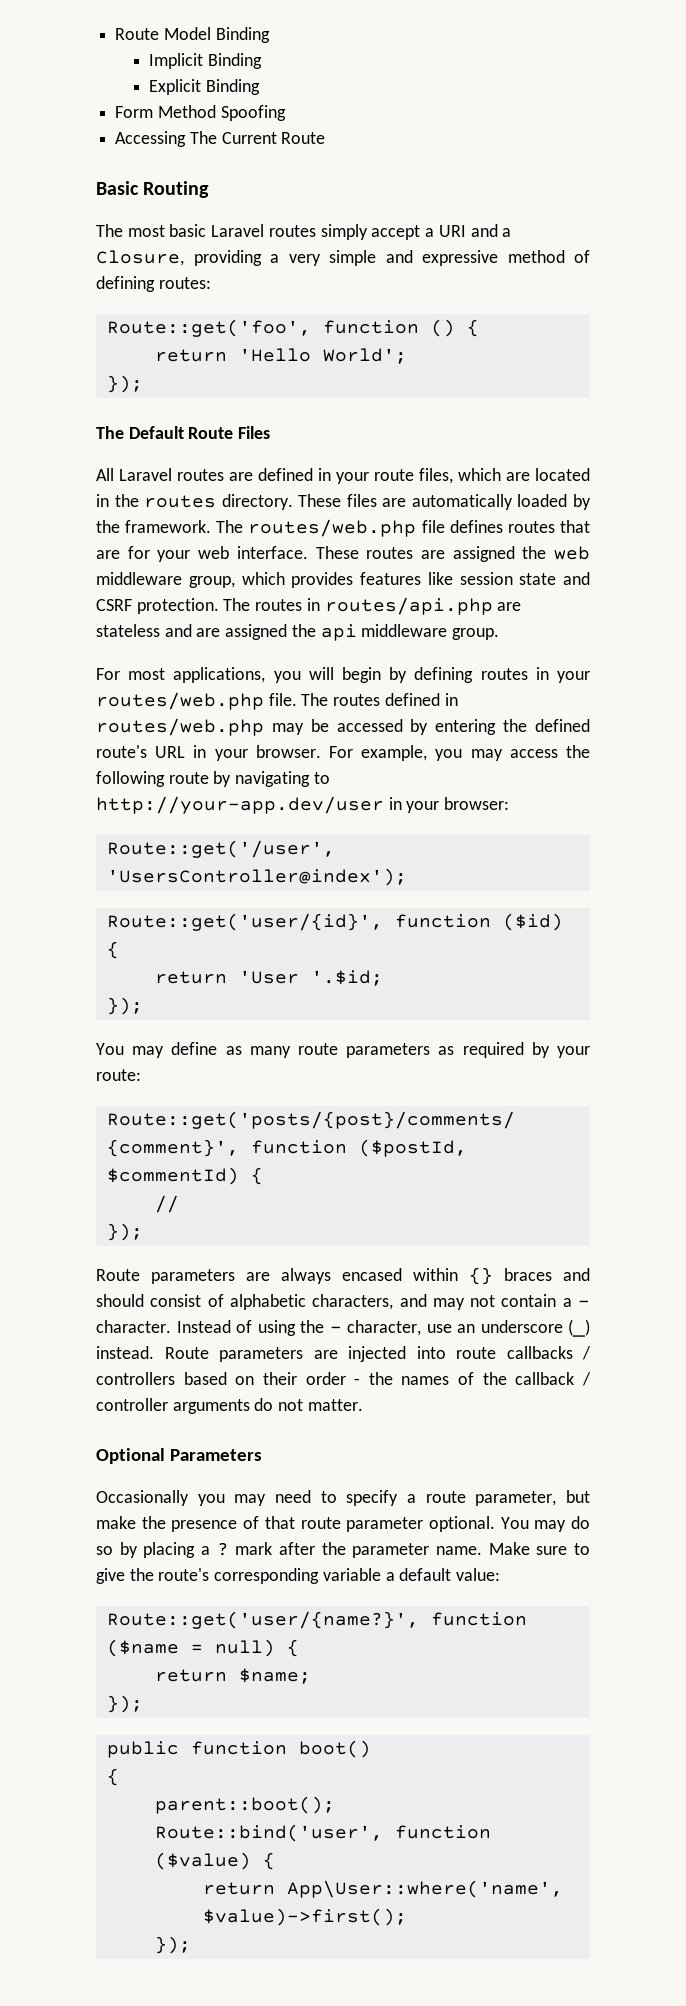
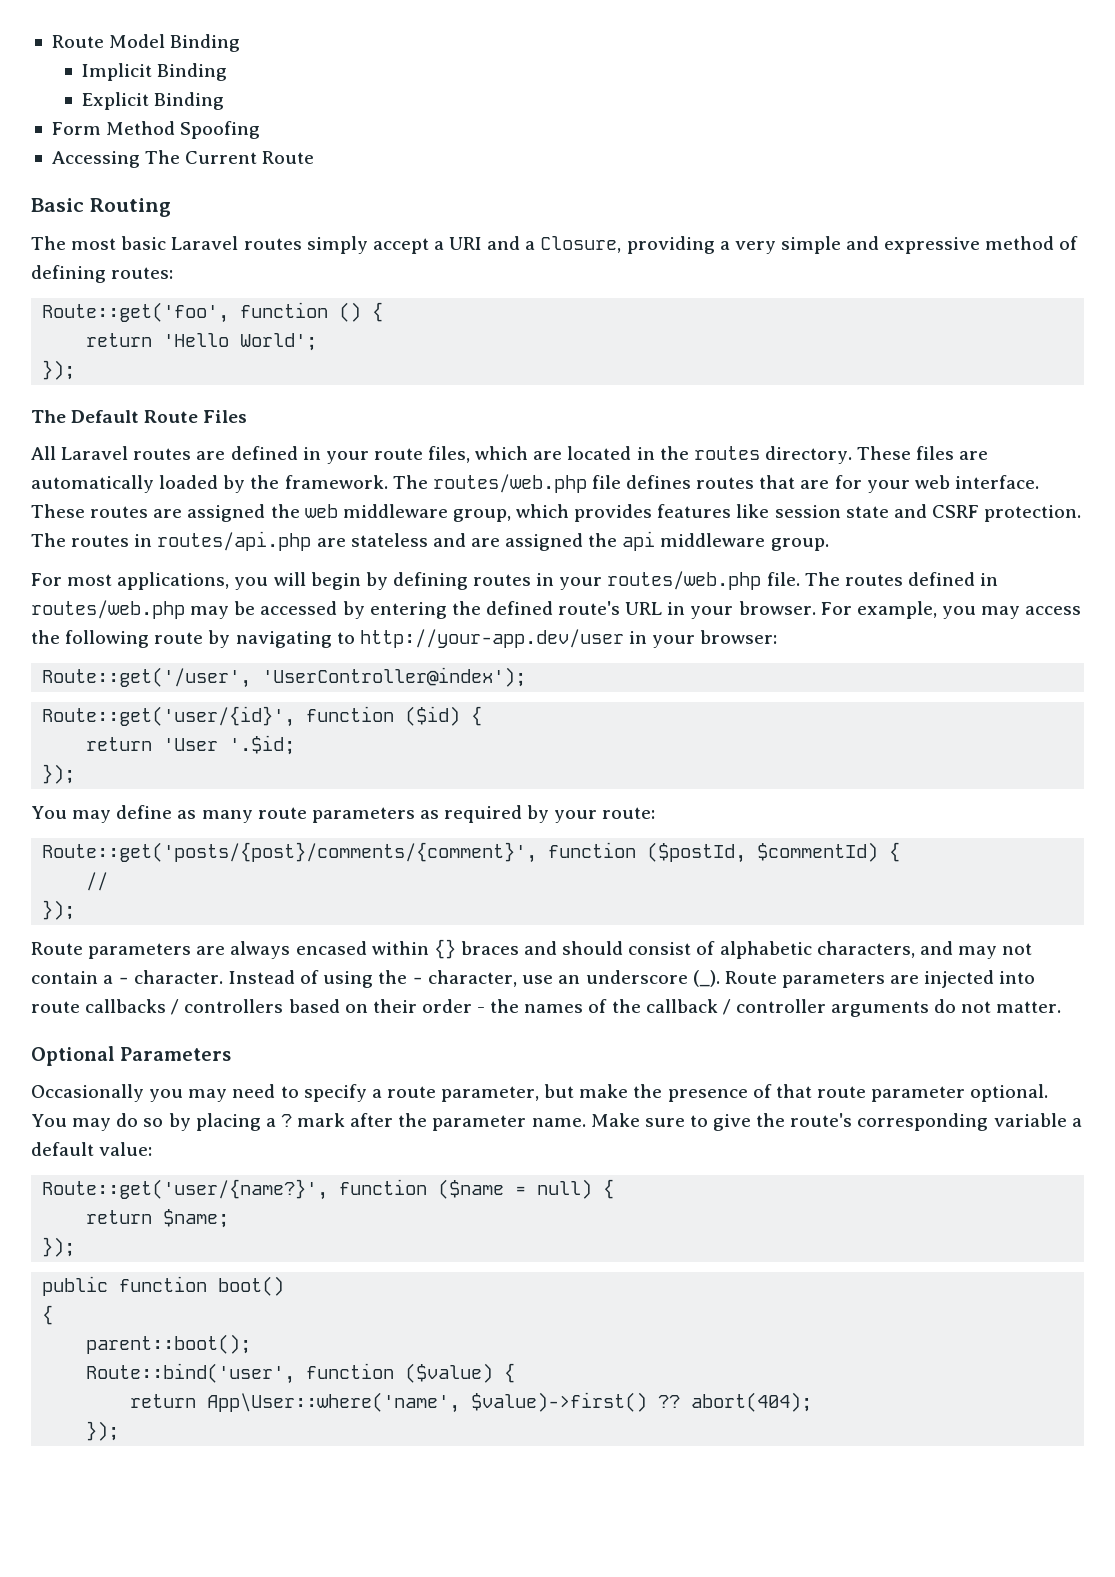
[106,868,407,886] 'UsersController@index'); -> [262,667,527,687] 'UserController@index');
[568,1319,590,1337] [96,1346,154,1359] (_) instead. -> [692,970,720,987] (_).
[202,1908,407,1926] $value)->first(); -> [471,1392,813,1412] $value)->first() ?? abort(404);

